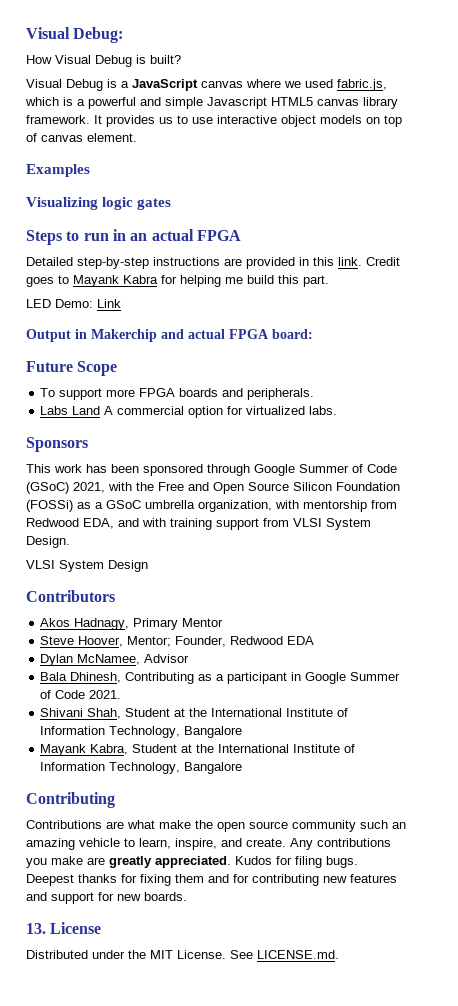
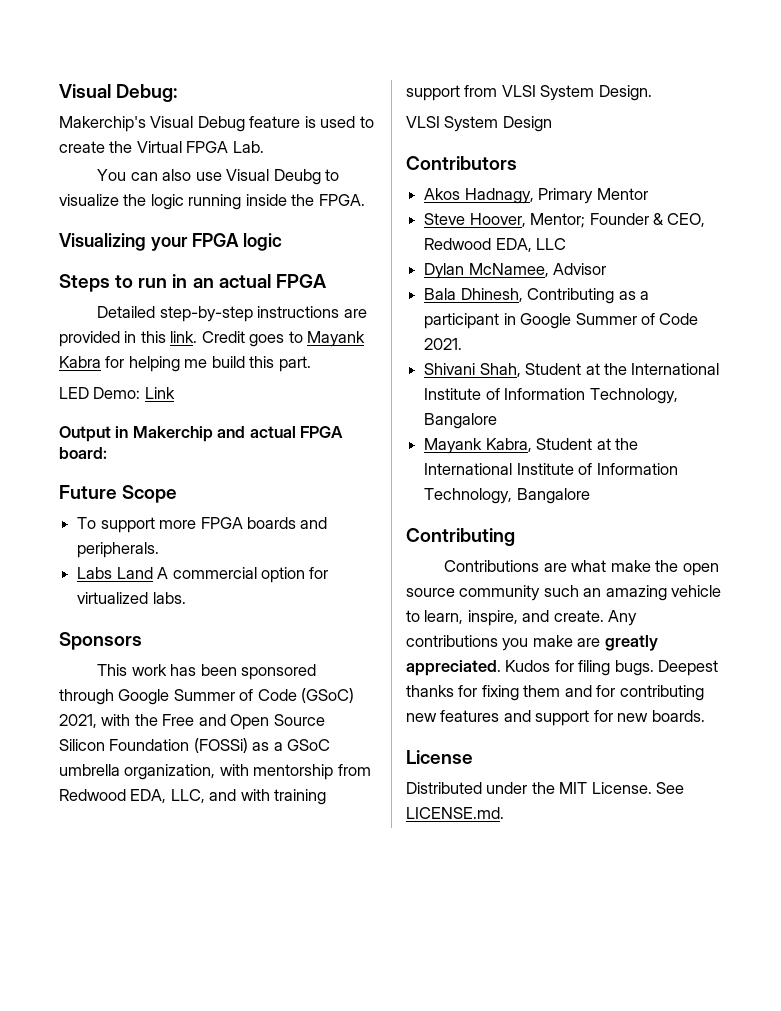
[26,55,181,67] [26,79,387,91] [25,97,398,109] [26,115,402,127] [26,133,137,142] [26,164,90,177] How Visual Debug is built? // Visual Debug is a JavaScript canvas where we used fabric.js, which is a powerful and simple Javascript HTML5 canvas library framework. It provides us to use interactive object models on top of canvas element. // Examples -> [59,116,374,132] [59,141,264,153] [97,169,340,185] [59,194,365,210] Makerchip's Visual Debug feature is used to create the Virtual FPGA Lab. // You can also use Visual Deubg to visualize the logic running inside the FPGA.
[102,197,172,210] logic gates -> [150,233,282,251] your FPGA logic
(114, 523) none -> [170,789,205,803] LLC,
[175,636,315,647] Founder, Redwood EDA -> [589,213,706,227] [424,238,567,252] Founder & CEO, Redwood EDA, LLC
[26,923,46,934] 13. -> (705, 716) none

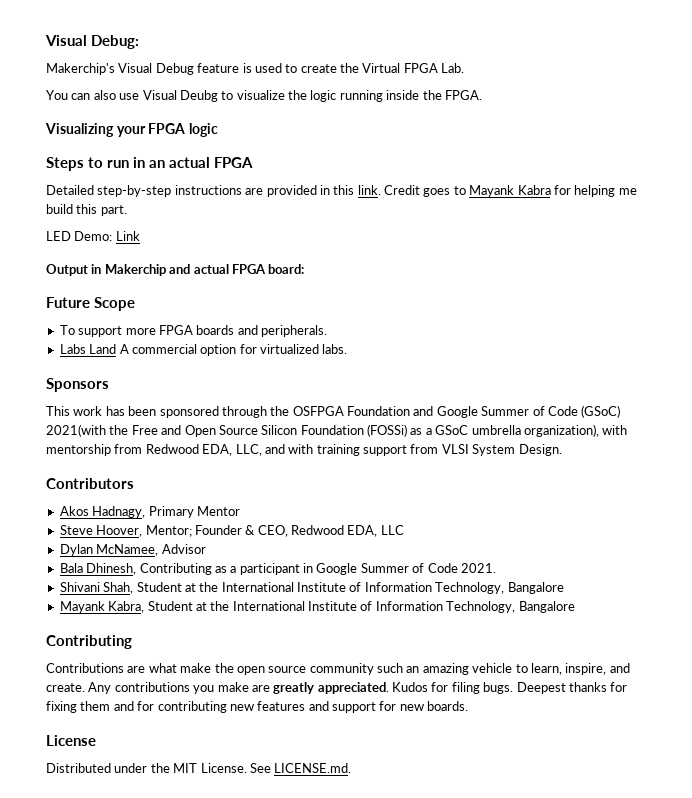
(114, 697) none -> [270,406,434,416] the OSFPGA Foundation and
[59,714,131,728] 2021, with -> [46,424,106,437] 2021(with
[124,764,216,780] organization, -> [523,424,599,437] organization),
[406,116,552,132] // VLSI System Design -> (562, 450) none

